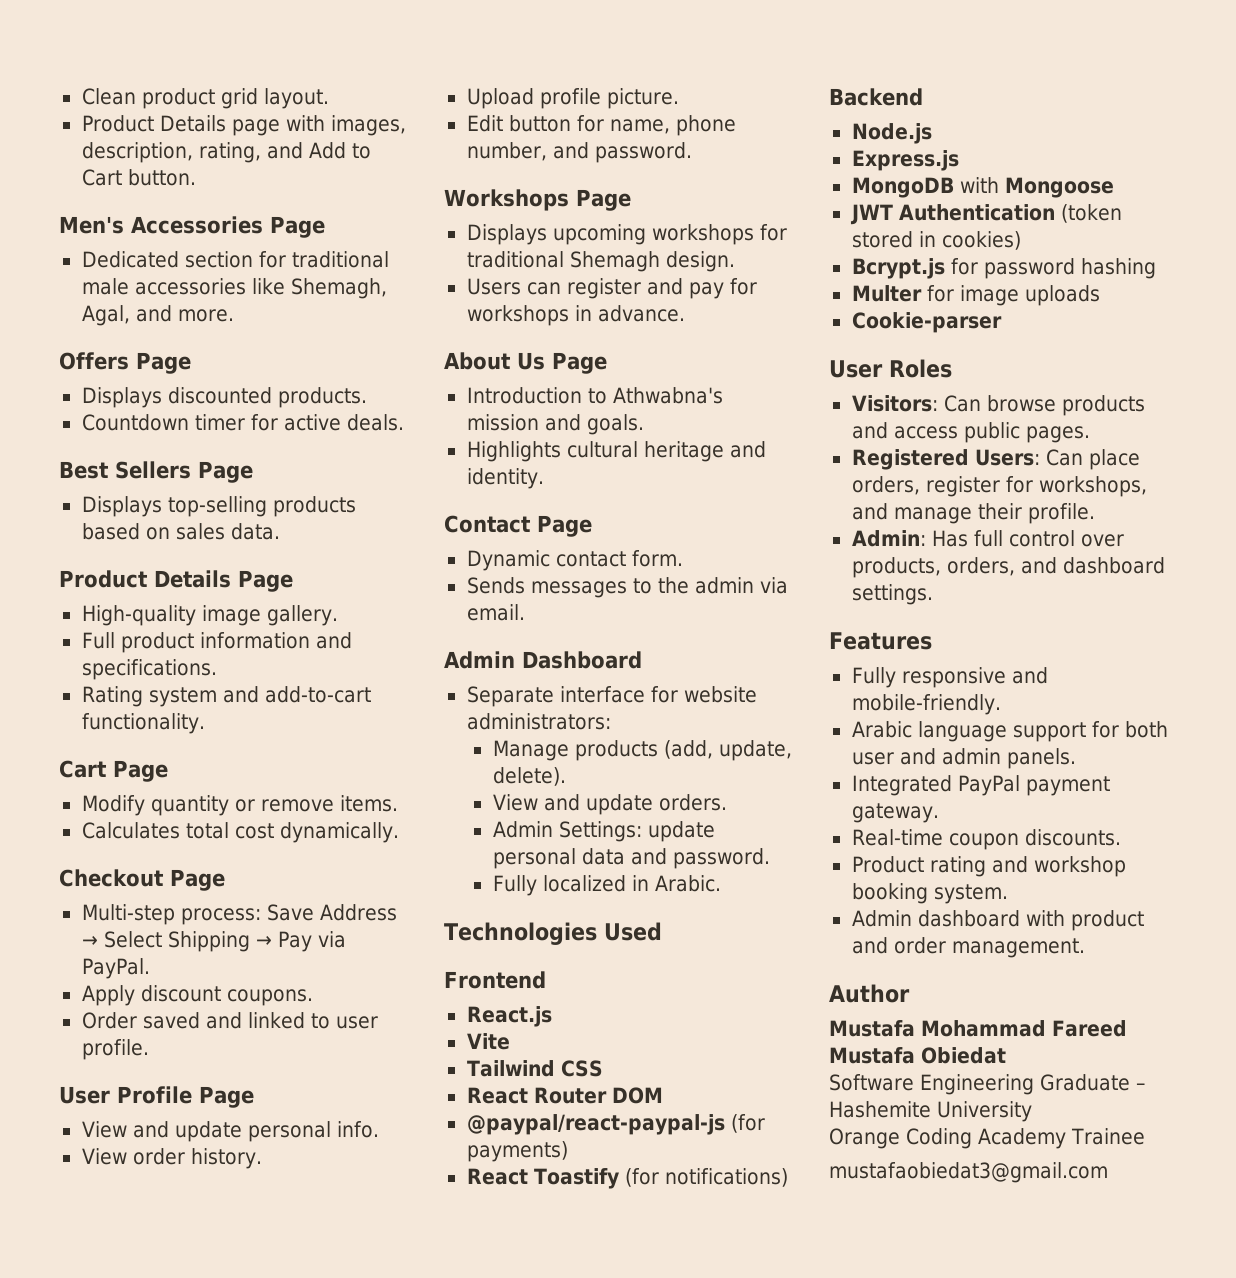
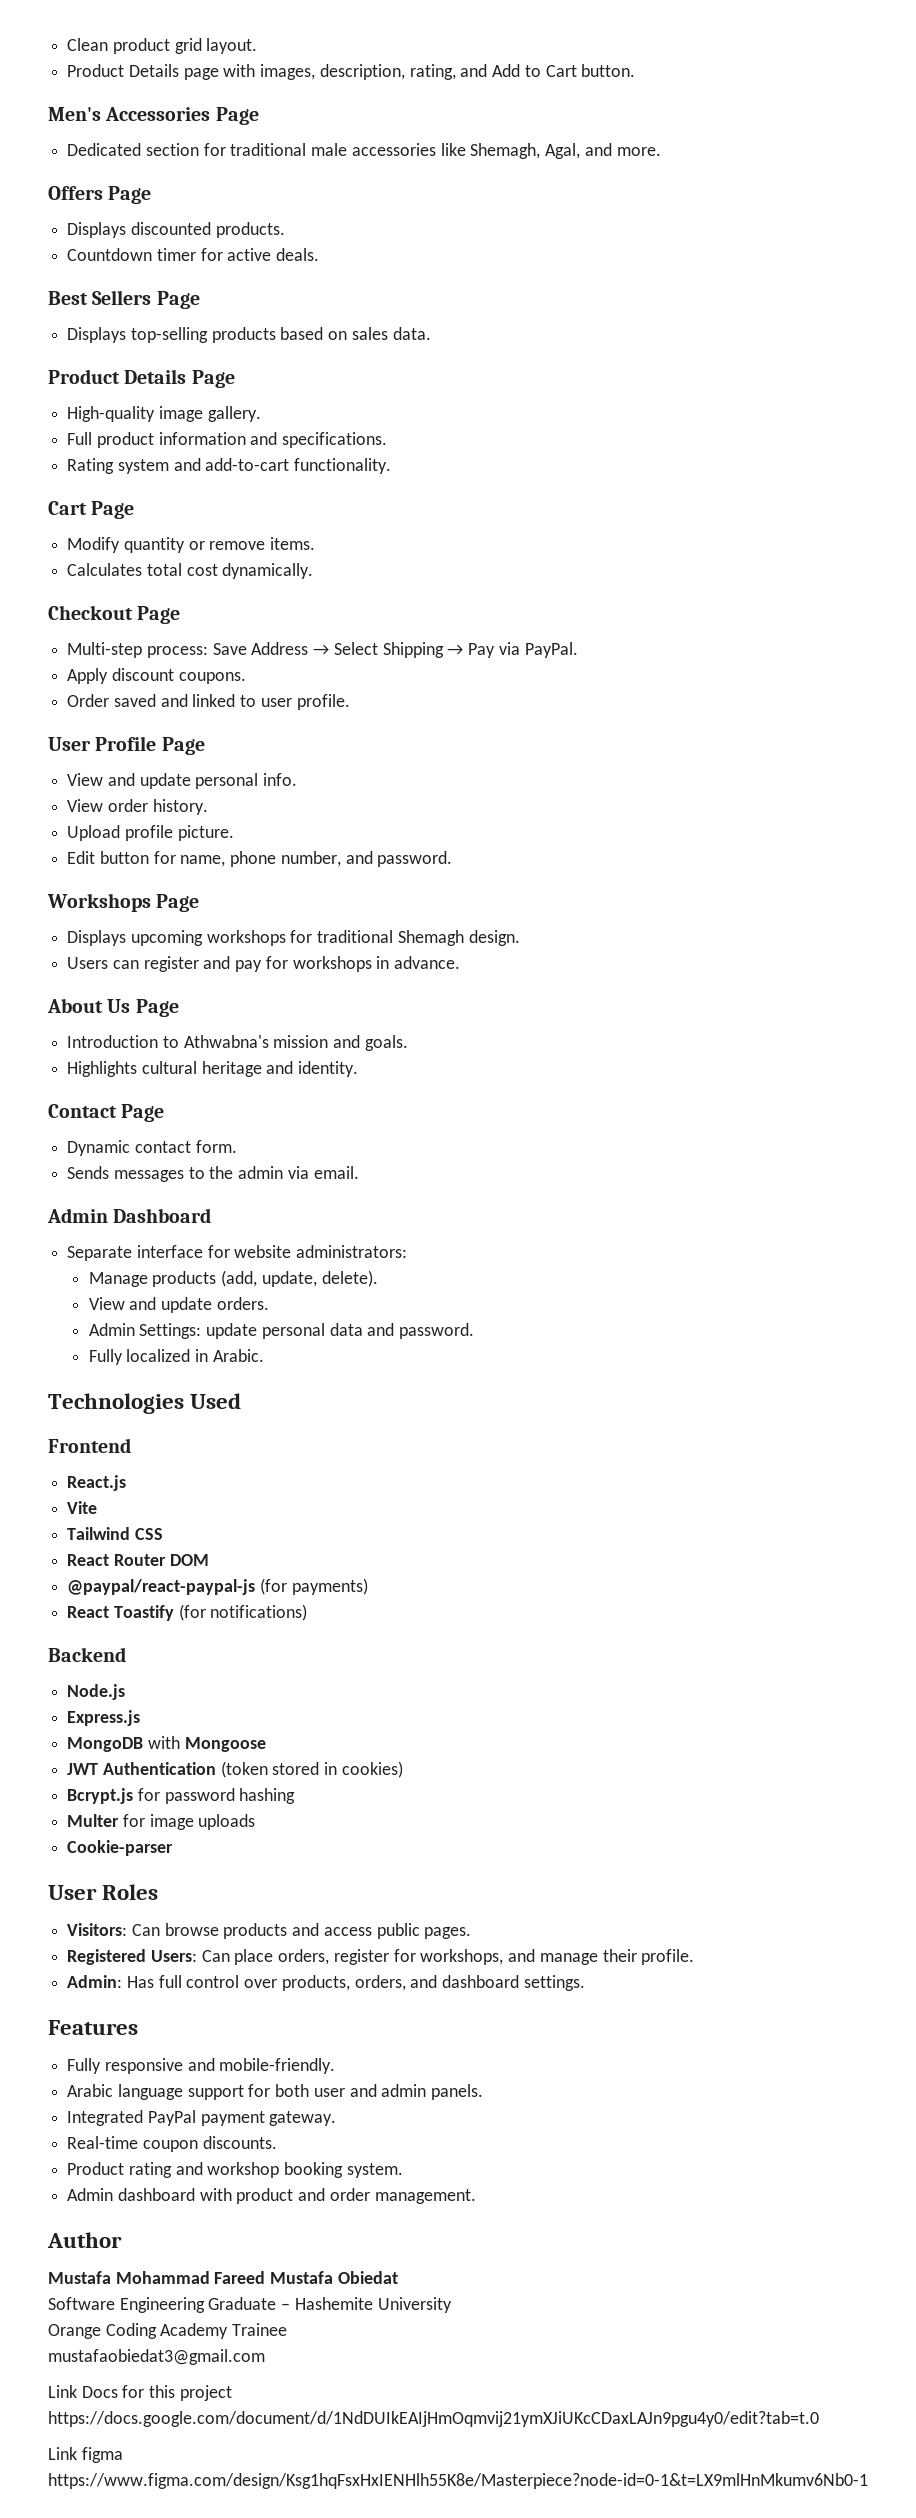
(1108, 1172) none -> [48,2385,232,2401] [48,2411,819,2427] [48,2447,123,2463] [48,2473,868,2489] // Link Docs for this project https://docs.google.com/document/d/1NdDUIkEAIjHmOqmvij21ymXJiUKcCDaxLAJn9pgu4y0/edit?tab=t.0 // Link figma https://www.figma.com/design/Ksg1hqFsxHxIENHlh55K8e/Masterpiece?node-id=0-1&t=LX9mlHnMkumv6Nb0-1

